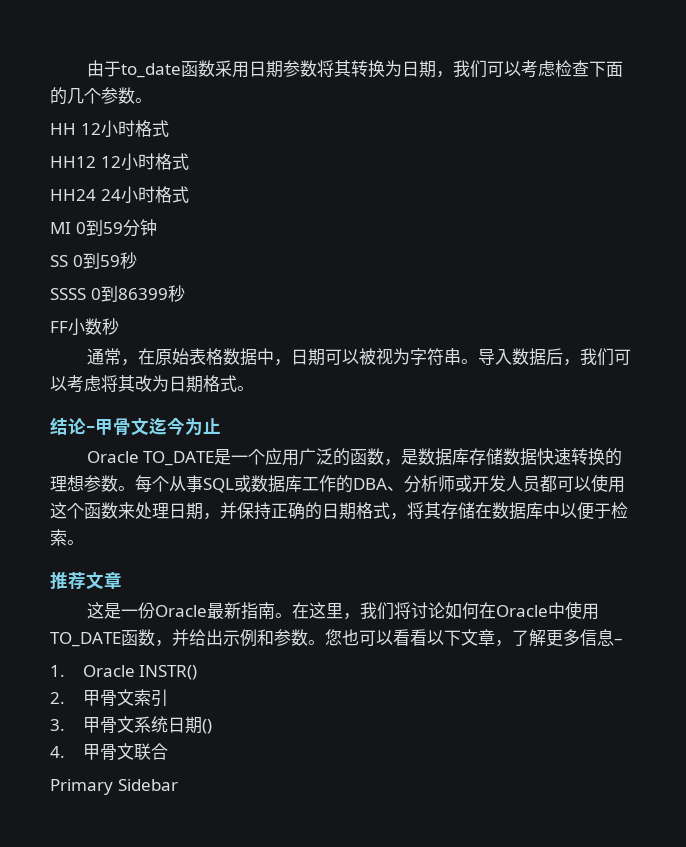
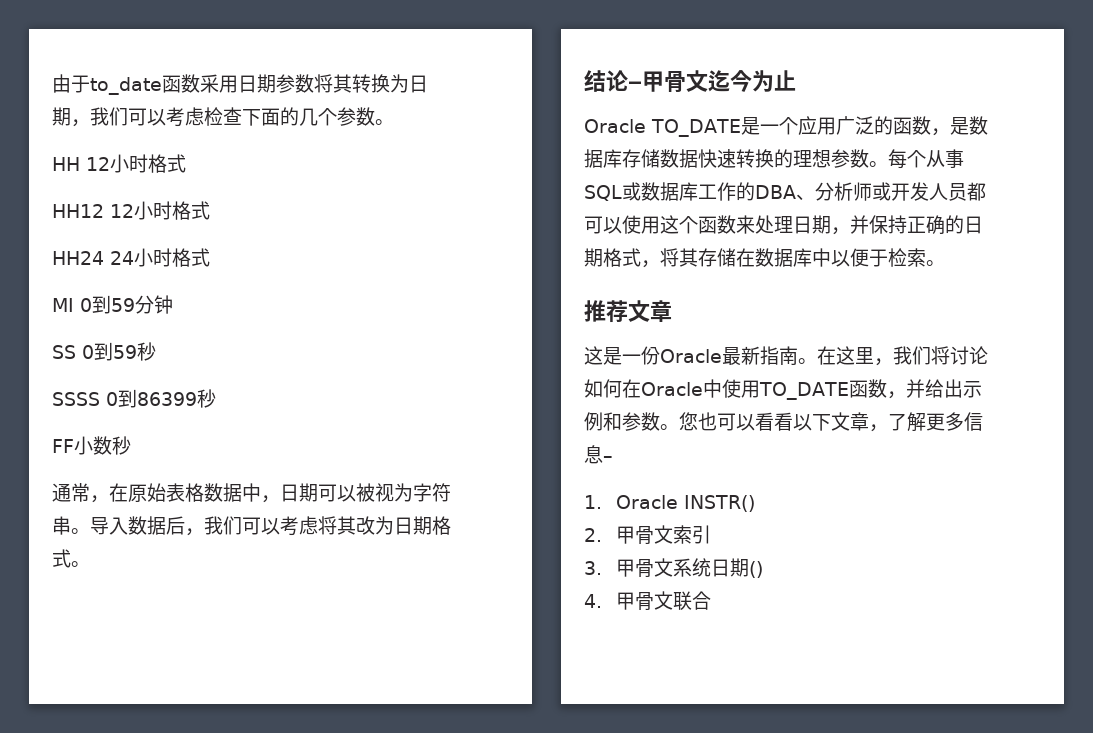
[50,779,178,795] // Primary Sidebar -> (712, 600) none

